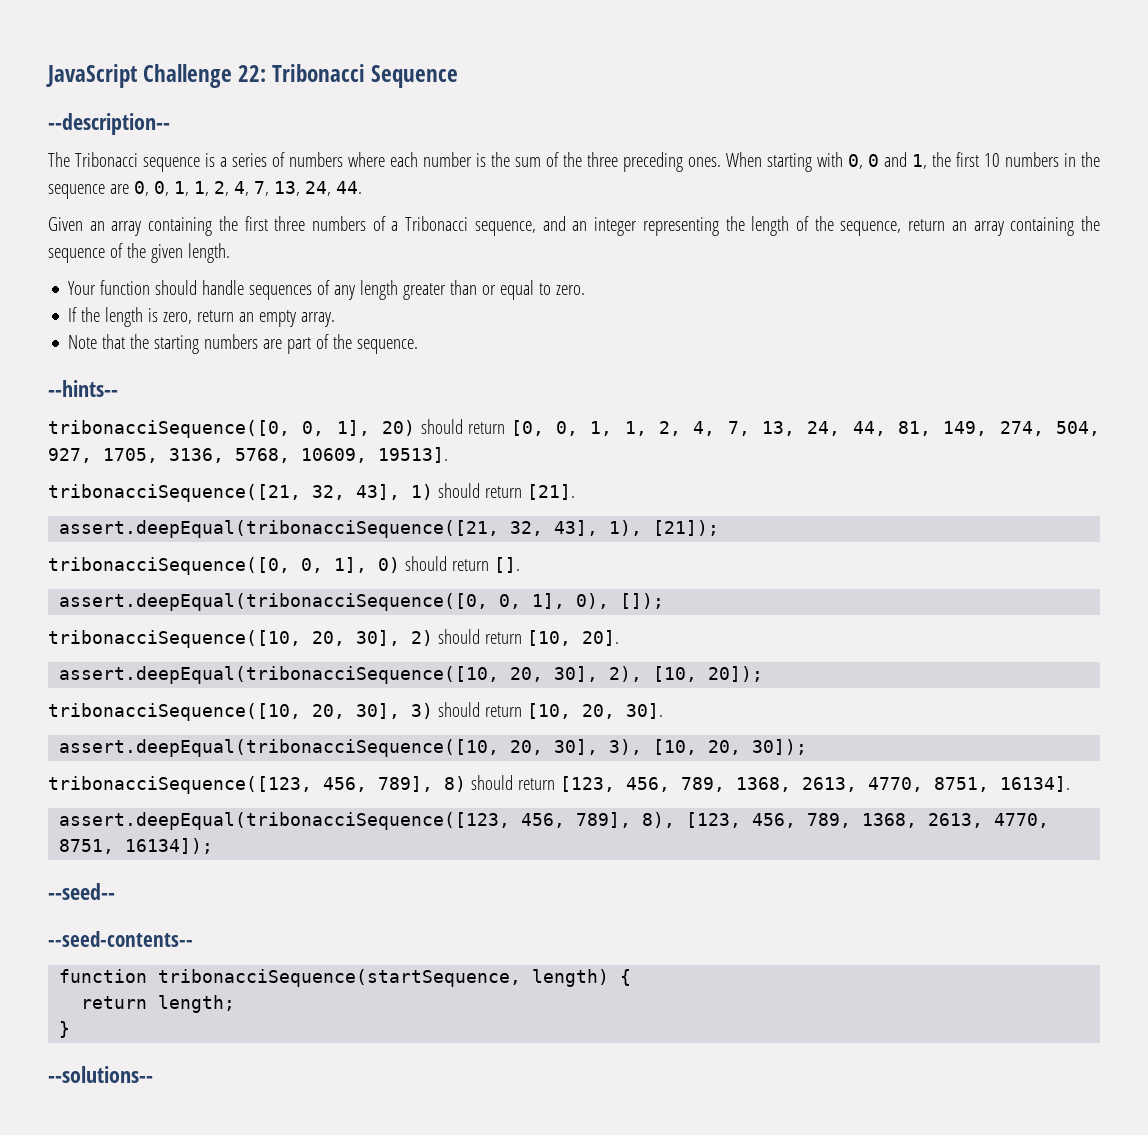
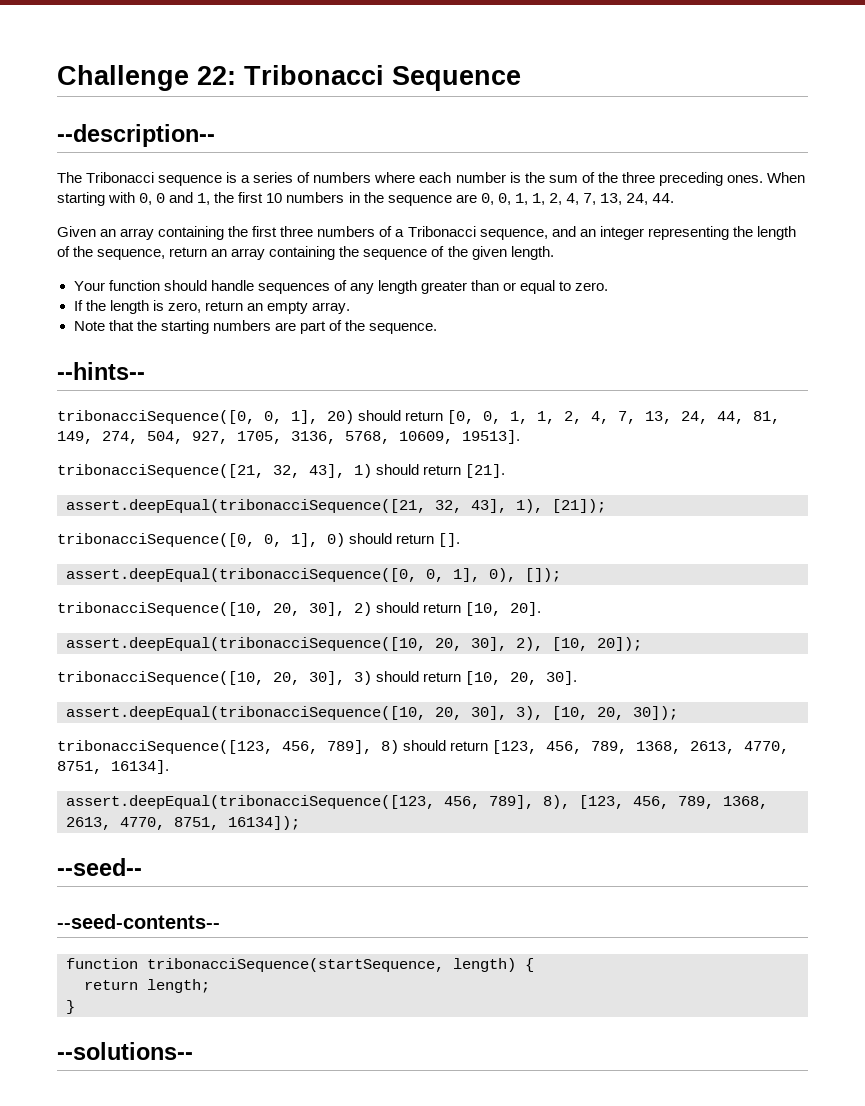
[46,64,137,88] JavaScript -> (57, 78) none

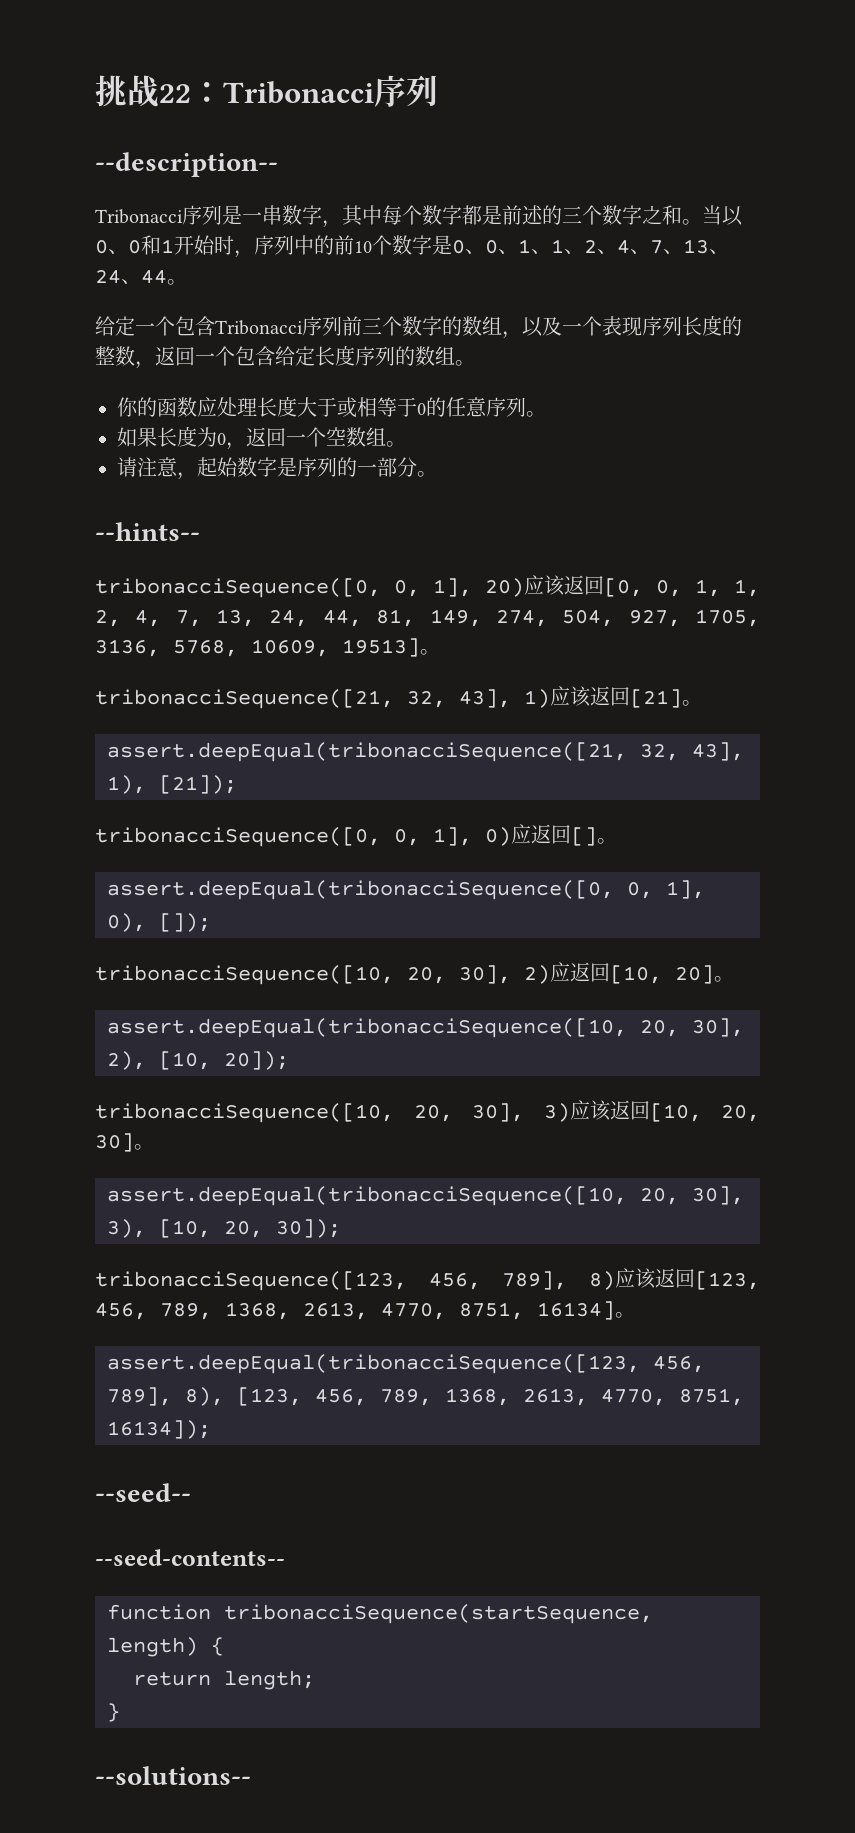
[57,65,521,91] [57,124,215,147] [57,172,805,186] [57,192,675,206] [57,226,796,240] [57,246,554,260] [73,280,609,294] [73,300,350,314] [73,320,437,334] Challenge 22: Tribonacci Sequence // --description-- // The Tribonacci sequence is a series of numbers where each number is the sum of the three preceding ones. When starting with 0, 0 and 1, the first 10 numbers in the sequence are 0, 0, 1, 1, 2, 4, 7, 13, 24, 44. // Given an array containing the first three numbers of a Tribonacci sequence, and an integer representing the length of the sequence, return an array containing the sequence of the given length. // Your function should handle sequences of any length greater than or equal to zero. // If the length is zero, return an empty array. // Note that the starting numbers are part of the sequence. -> [95,75,438,108] [95,152,278,177] [95,205,743,228] [95,235,729,258] [95,270,187,285] [95,315,742,339] [95,345,475,369] [117,396,546,418] [117,426,406,450] [117,457,437,480] 挑战22：Tribonacci序列 // --description-- // Tribonacci序列是一串数字，其中每个数字都是前述的三个数字之和。当以0、0和1开始时，序列中的前10个数字是0、0、1、1、2、4、7、13、24、44。 // 给定一个包含Tribonacci序列前三个数字的数组，以及一个表现序列长度的整数，返回一个包含给定长度序列的数组。 // 你的函数应处理长度大于或相等于0的任意序列。 // 如果长度为0，返回一个空数组。 // 请注意，起始数字是序列的一部分。
[358,410,444,421] should return -> [524,575,604,596] 应该返回
[462,430,520,444] 19513]. -> [342,638,440,657] 19513]。
[376,464,506,478] should return [21]. -> [550,686,702,708] 应该返回[21]。
[349,533,461,547] should return []. -> [511,824,617,846] 应返回[]。
[376,602,542,616] should return [10, 20]. -> [550,962,734,984] 应返回[10, 20]。
[376,671,578,685] should return [10, 20, 30]. -> [569,1100,760,1122] [95,1133,154,1152] 应该返回[10, 20, 30]。
[403,740,790,754] [57,760,169,774] should return [123, 456, 789, 1368, 2613, 4770, 8751, 16134]. -> [615,1268,760,1290] [95,1301,635,1320] 应该返回[123, 456, 789, 1368, 2613, 4770, 8751, 16134]。

